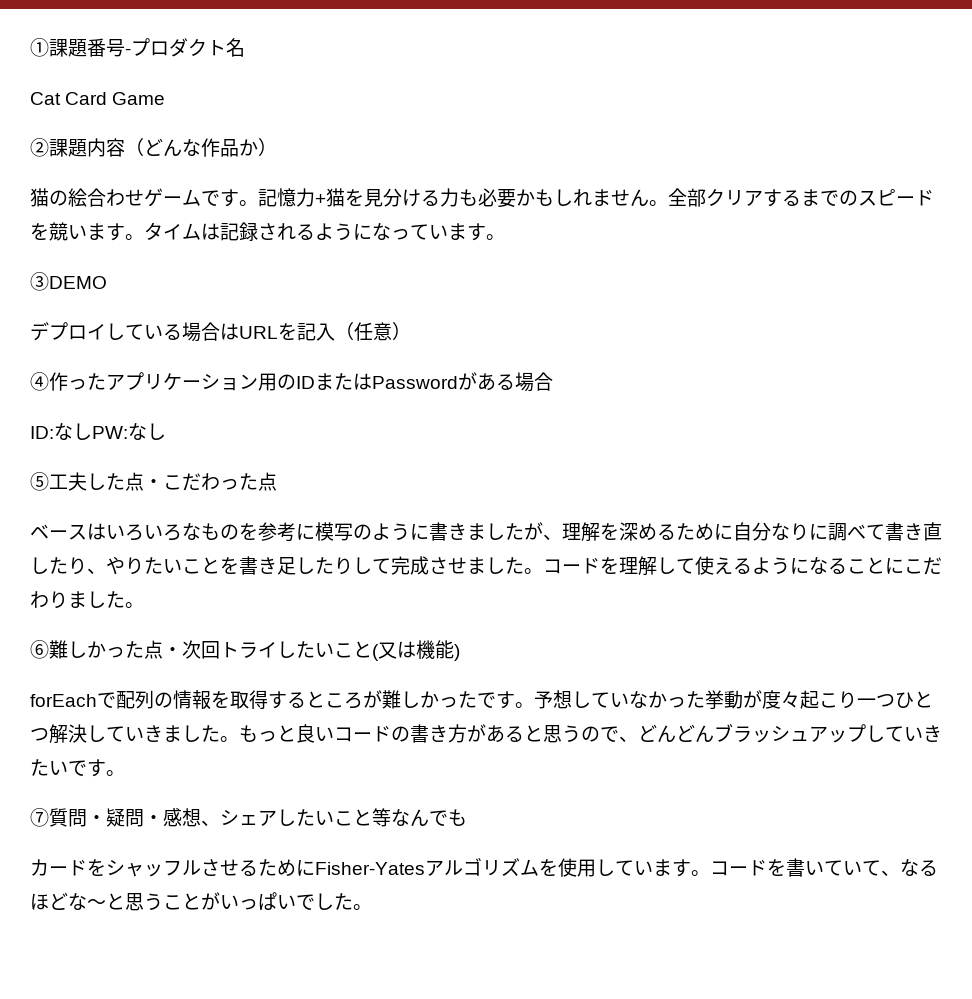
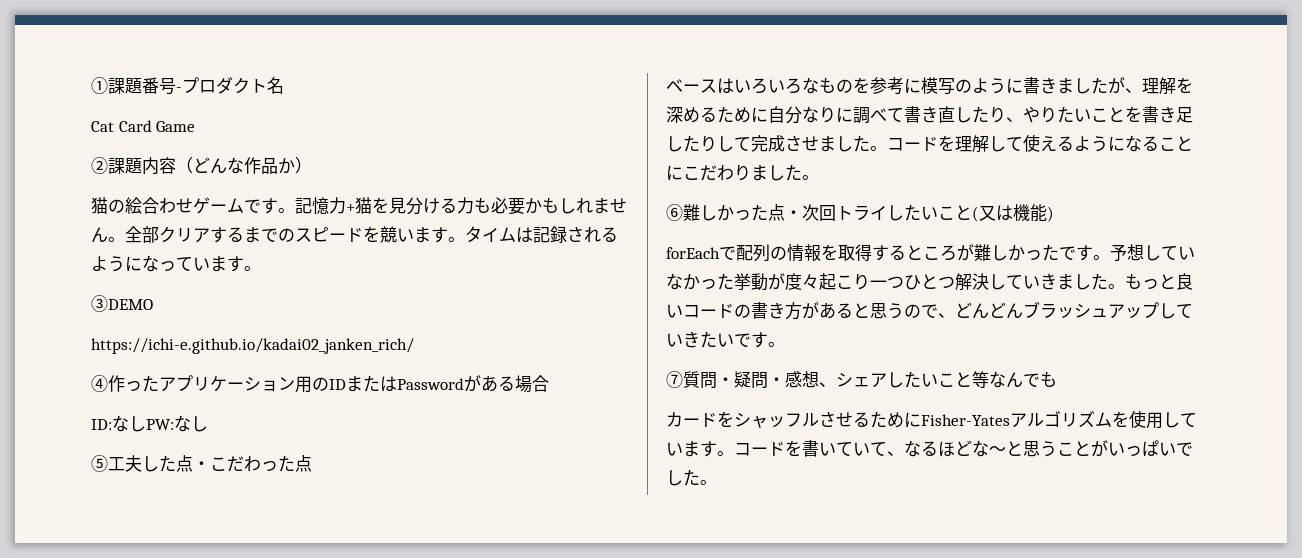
[30,322,411,342] デプロイしている場合はURLを記入（任意） -> [91,338,414,354] https://ichi-e.github.io/kadai02_janken_rich/

